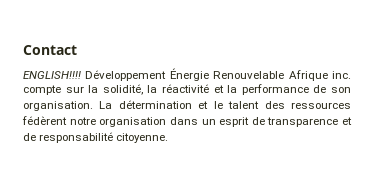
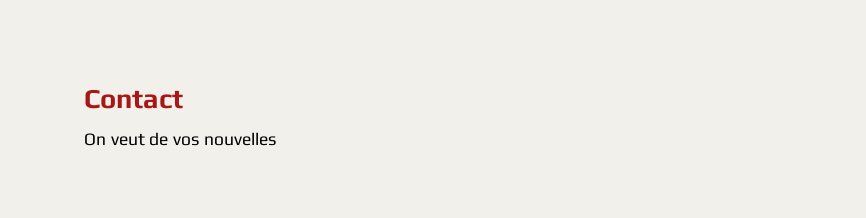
[23,68,351,81] [23,84,351,95] [23,100,351,111] [22,116,352,127] [23,132,169,143] ENGLISH!!!! Développement Énergie Renouvelable Afrique inc. compte sur la solidité, la réactivité et la performance de son organisation. La détermination et le talent des ressources fédèrent notre organisation dans un esprit de transparence et de responsabilité citoyenne. -> [84,132,276,146] On veut de vos nouvelles

